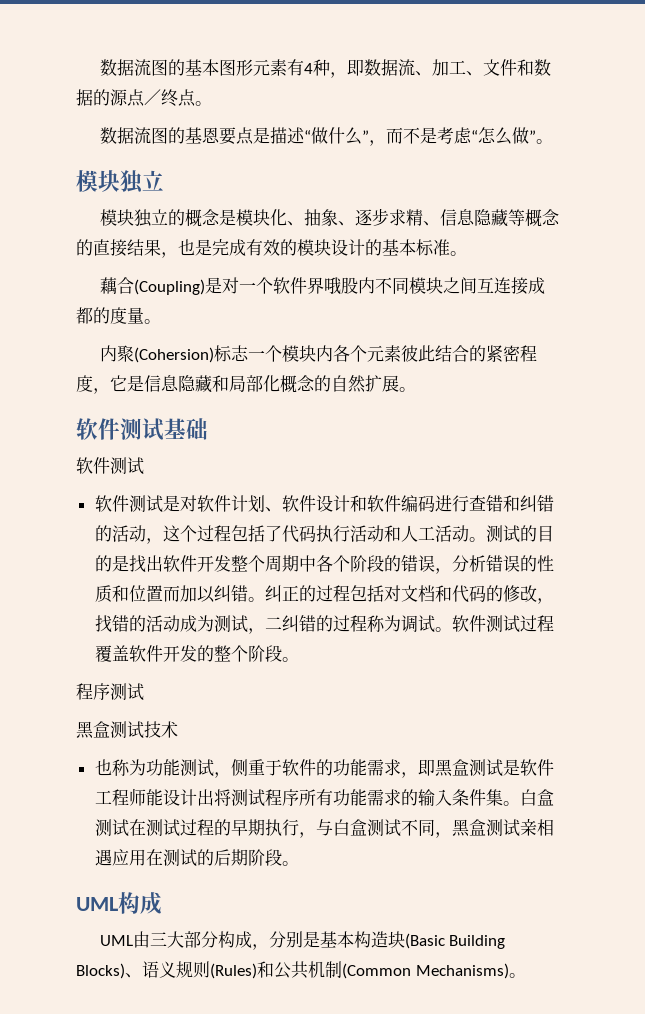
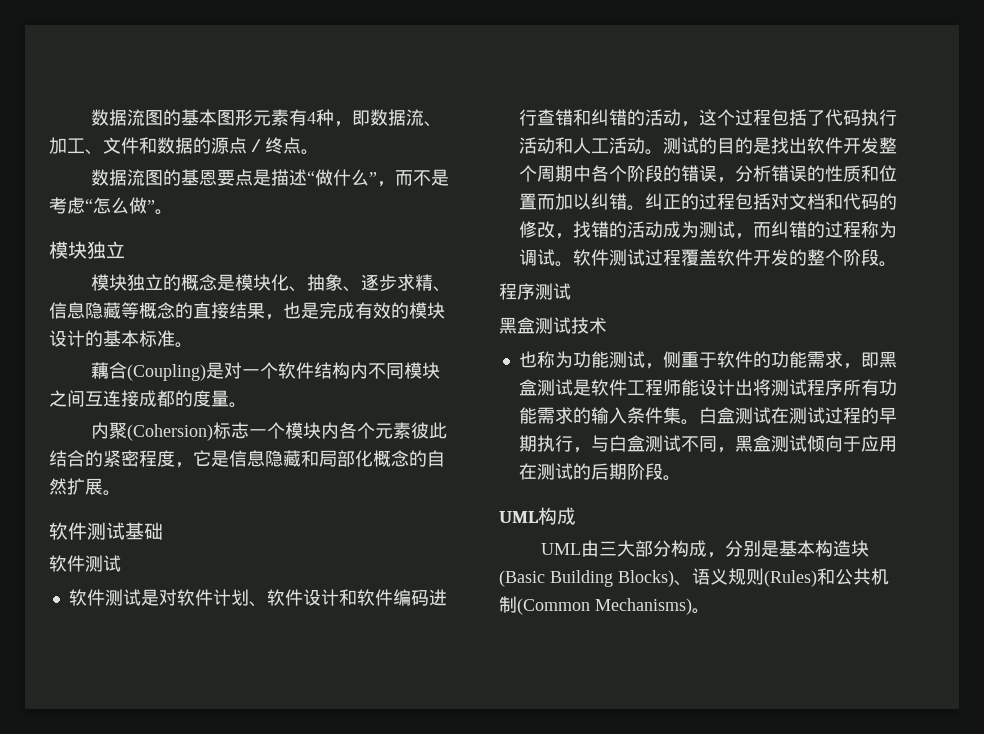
[306,277,358,295] 界哦股 -> [313,362,350,379] 结构
[264,617,282,630] 二 -> [752,222,771,238] 而
[519,818,554,836] [94,849,112,866] 亲相遇 -> [806,435,861,452] 倾向于

